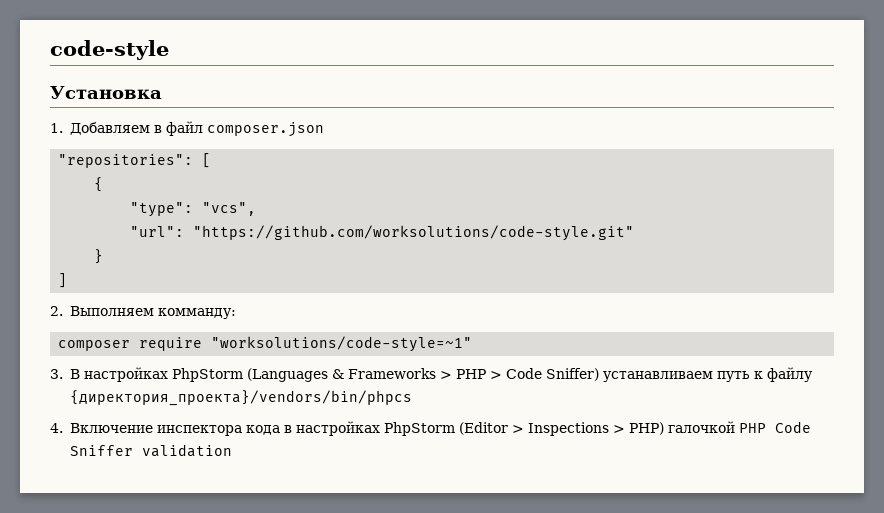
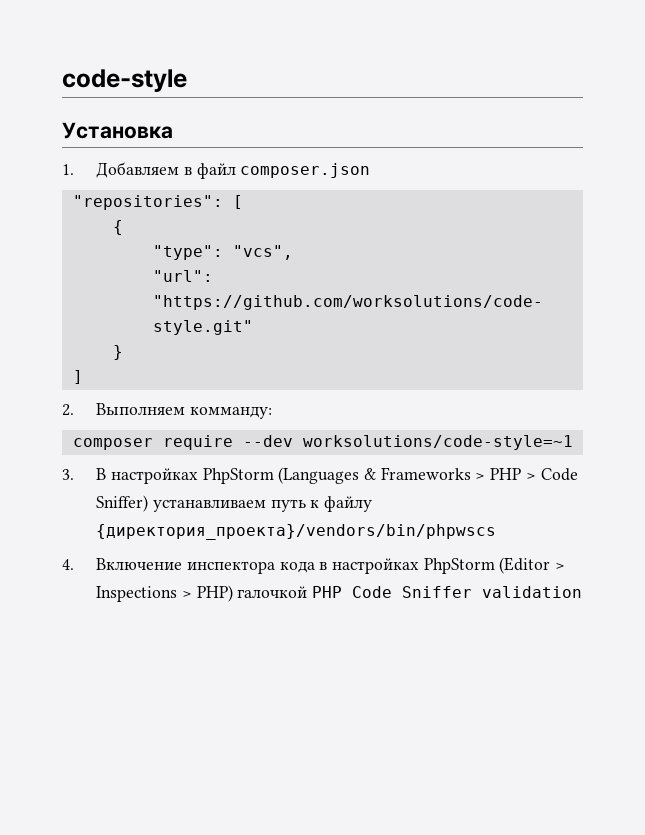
[211,336,473,352] "worksolutions/code-style=~1" -> [242,435,573,450] --dev worksolutions/code-style=~1
[69,390,412,406] {директория_проекта}/vendors/bin/phpcs -> [96,524,497,540] {директория_проекта}/vendors/bin/phpwscs

